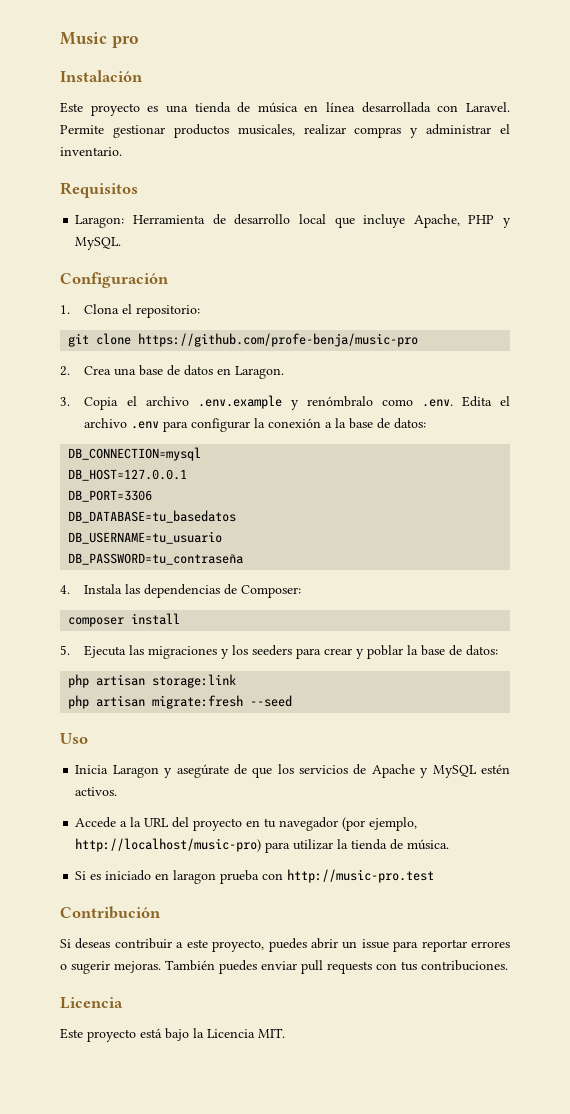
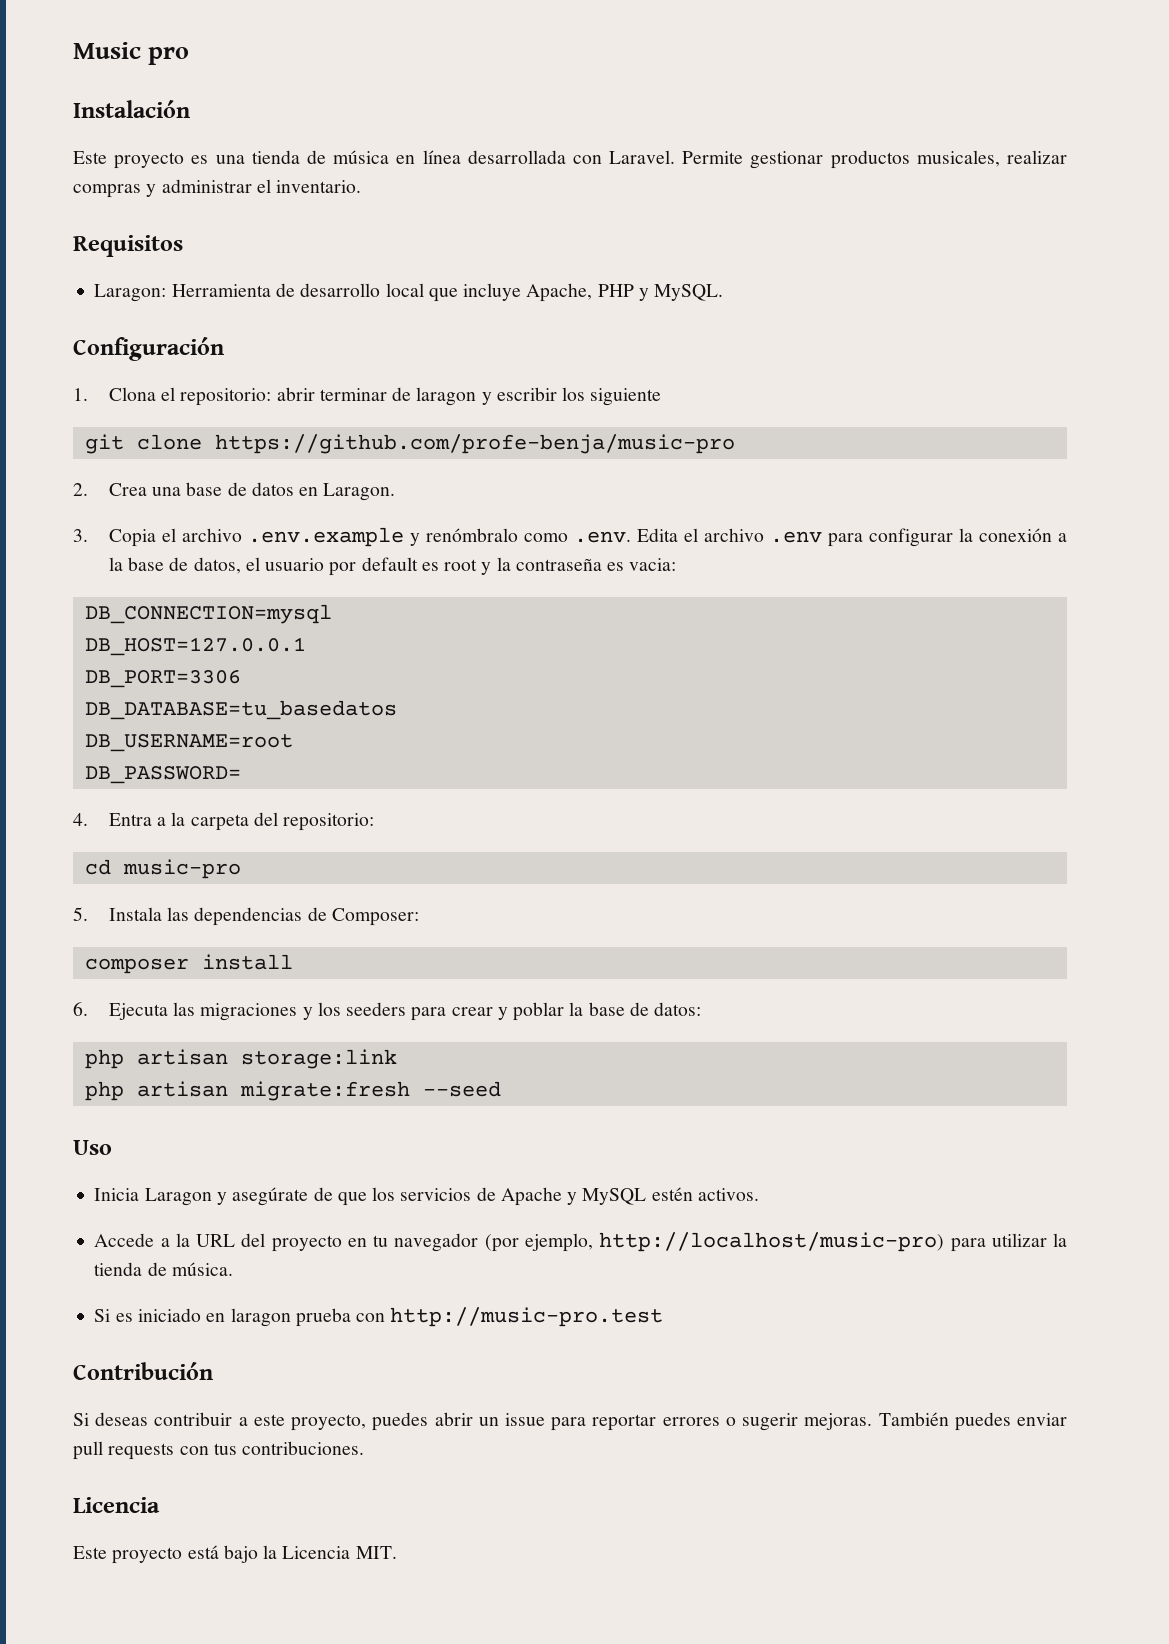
(201, 311) none -> [276,387,662,406] abrir terminar de laragon y escribir los siguiente
[394,418,427,429] [68,447,202,461] [68,469,188,481] [68,490,153,502] [68,510,237,523] [68,531,223,544] [68,553,244,565] [60,585,70,594] datos: // DB_CONNECTION=mysql // DB_HOST=127.0.0.1 // DB_PORT=3306 // DB_DATABASE=tu_basedatos // DB_USERNAME=tu_usuario // DB_PASSWORD=tu_contraseña // 4. -> [193,557,677,576] [84,604,332,624] [84,637,306,656] [84,670,241,688] [84,700,397,720] [84,734,293,752] [84,766,241,784] [73,812,375,831] [84,859,241,879] [73,907,88,921] datos, el usuario por default es root y la contraseña es vacia: // DB_CONNECTION=mysql // DB_HOST=127.0.0.1 // DB_PORT=3306 // DB_DATABASE=tu_basedatos // DB_USERNAME=root // DB_PASSWORD= // 4. Entra a la carpeta del repositorio: // cd music-pro // 5.
[60,645,70,655] 5. -> [73,1002,88,1016] 6.

